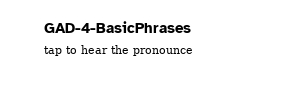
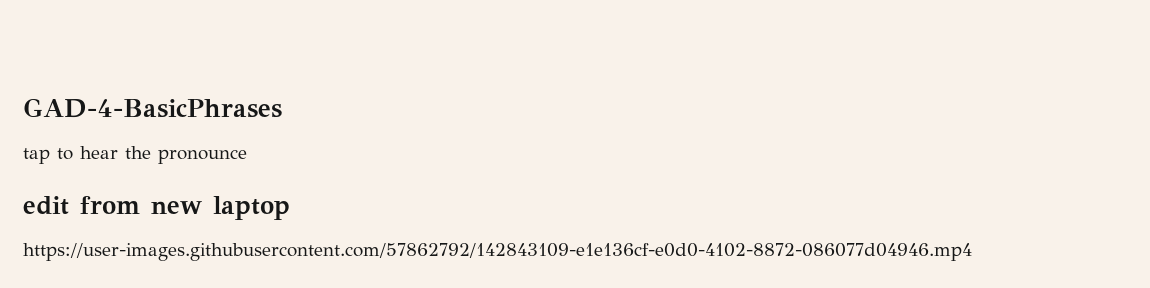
(193, 52) none -> [23,196,290,220] [23,243,972,261] // edit from new laptop // https://user-images.githubusercontent.com/57862792/142843109-e1e136cf-e0d0-4102-8872-086077d04946.mp4

